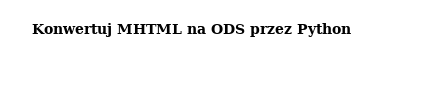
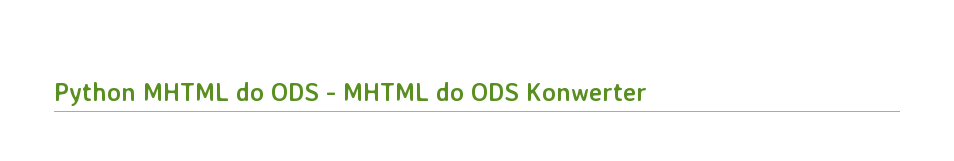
[32,23,351,37] Konwertuj MHTML na ODS przez Python -> [54,82,647,106] Python MHTML do ODS - MHTML do ODS Konwerter

